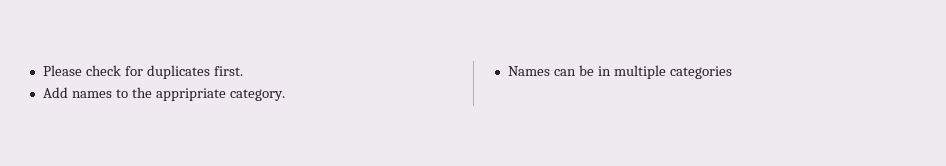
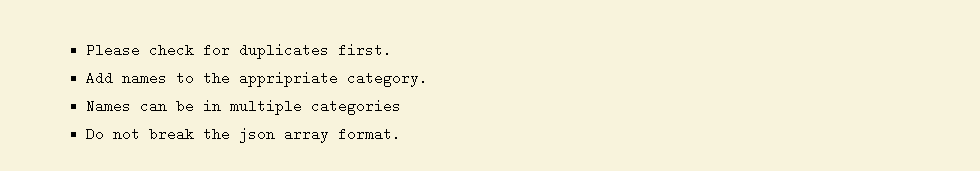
(732, 72) none -> [86,127,402,143] // Do not break the json array format.

